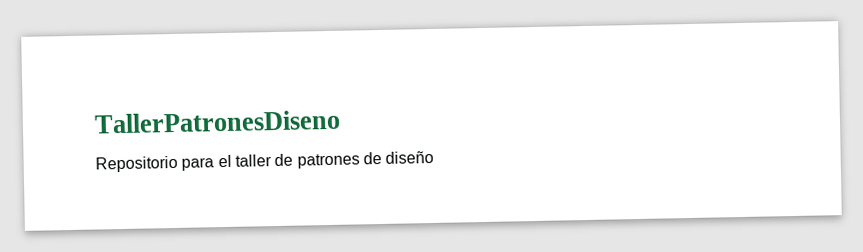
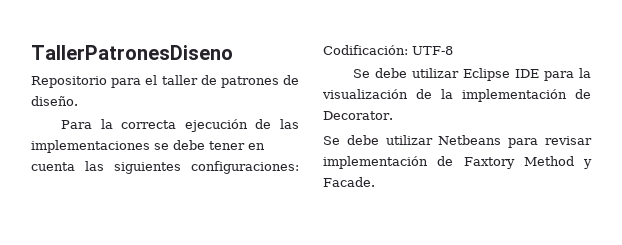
[385,150,435,164] diseño -> [31,96,78,106] [60,119,299,132] [31,140,265,153] [31,161,299,174] [323,45,453,55] [352,68,591,81] [322,89,591,102] [323,111,393,120] [323,135,592,148] [323,156,592,169] [323,177,375,187] diseño. // Para la correcta ejecución de las implementaciones se debe tener en cuenta las siguientes configuraciones: Codificación: UTF-8 // Se debe utilizar Eclipse IDE para la visualización de la implementación de Decorator. // Se debe utilizar Netbeans para revisar implementación de Faxtory Method y Facade.

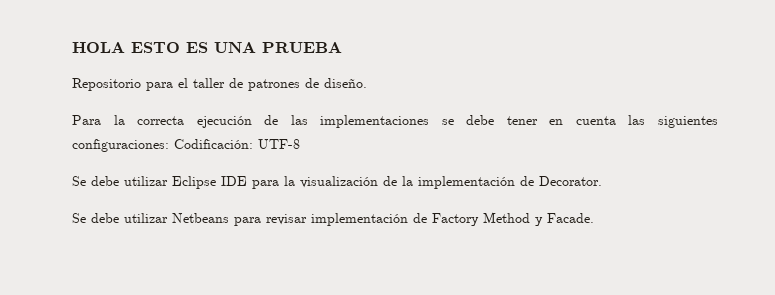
[31,45,233,60] TallerPatronesDiseno -> [72,42,342,53] HOLA ESTO ES UNA PRUEBA
[463,157,515,169] Faxtory -> [432,213,479,226] Factory

